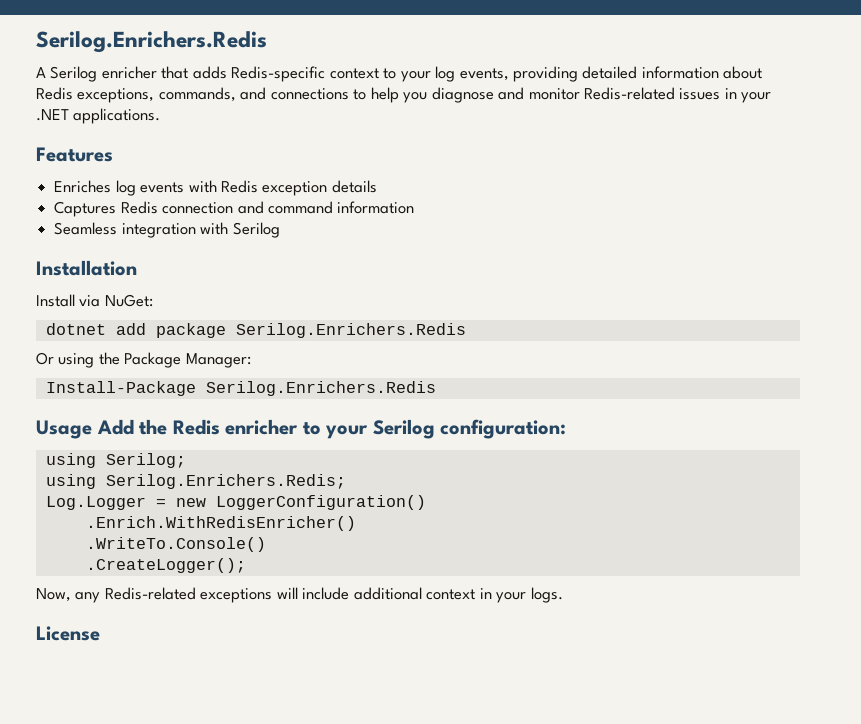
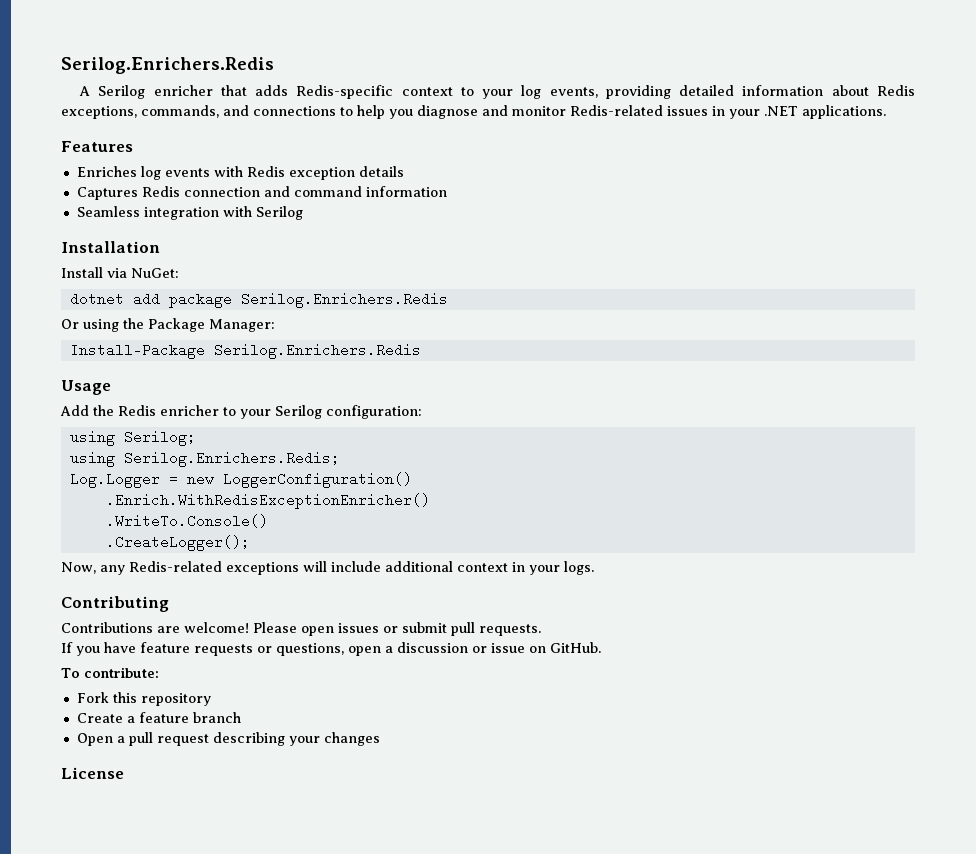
(92, 429) none -> (111, 387) //
[85,516,356,531] .Enrich.WithRedisEnricher() -> [105,493,430,509] .Enrich.WithRedisExceptionEnricher()
(563, 595) none -> [61,596,169,612] [61,622,541,636] [61,642,601,656] [61,667,159,678] [76,692,211,706] [76,712,241,723] [76,732,380,746] // Contributing // Contributions are welcome! Please open issues or submit pull requests. // If you have feature requests or questions, open a discussion or issue on GitHub. // To contribute: // Fork this repository // Create a feature branch // Open a pull request describing your changes

